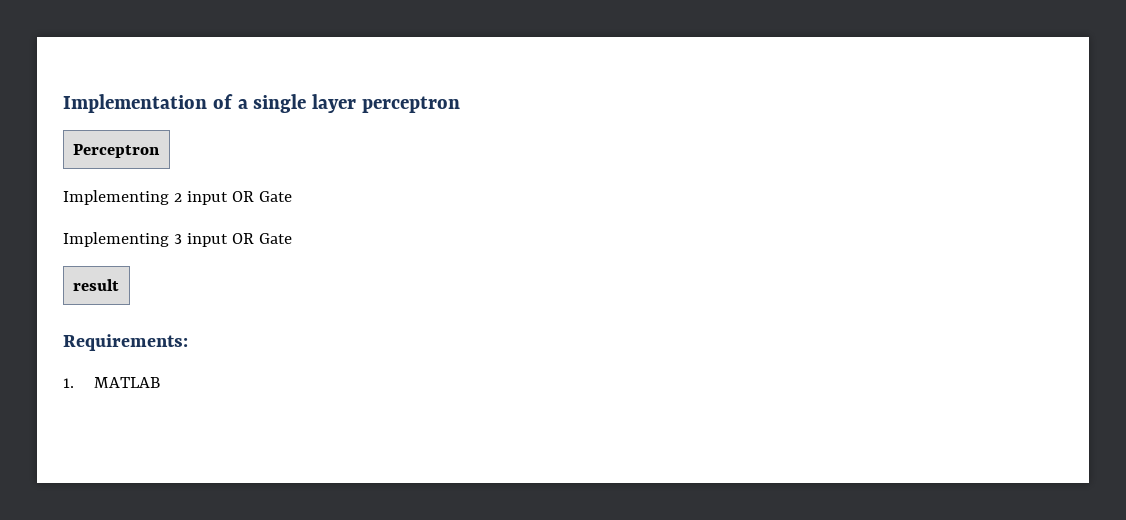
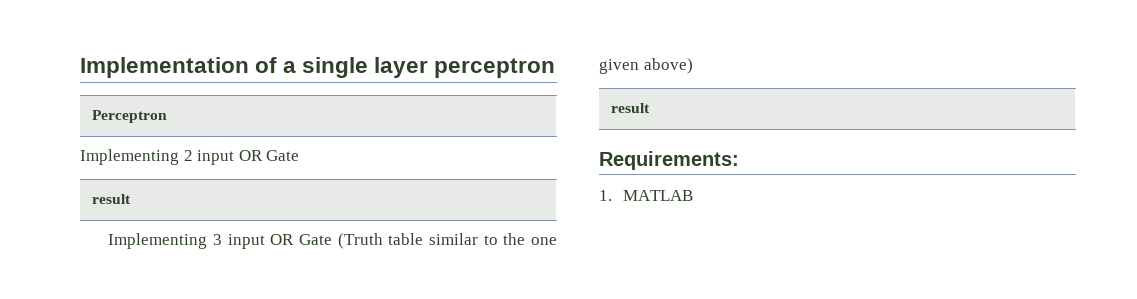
(292, 196) none -> [91,194,131,204] // result
(292, 238) none -> [337,233,557,249] [599,58,693,74] (Truth table similar to the one given above)

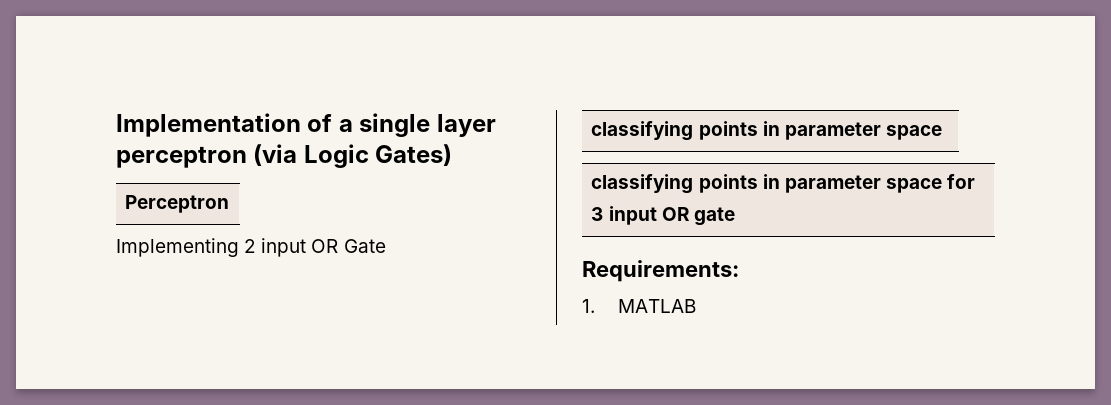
(556, 68) none -> [253,144,453,168] (via Logic Gates)
[91,194,131,204] [108,233,557,249] [599,58,693,74] [610,103,650,113] result // Implementing 3 input OR Gate (Truth table similar to the one given above) // result -> [591,121,942,141] [591,174,976,194] [591,206,735,226] classifying points in parameter space // classifying points in parameter space for 3 input OR gate

